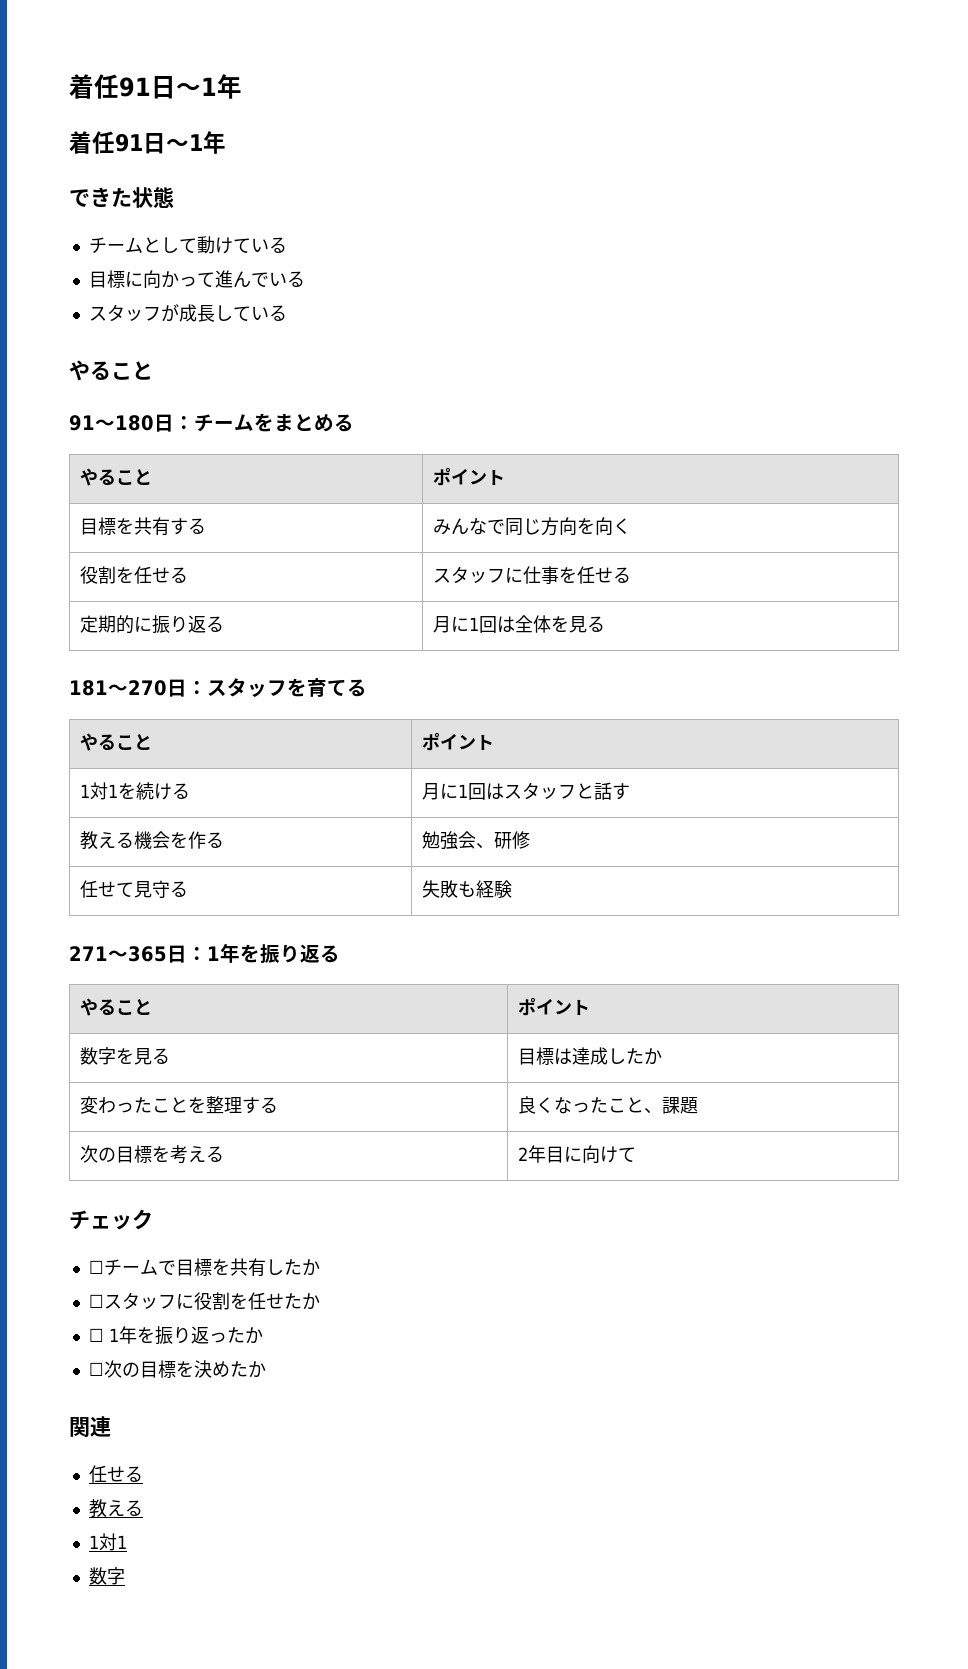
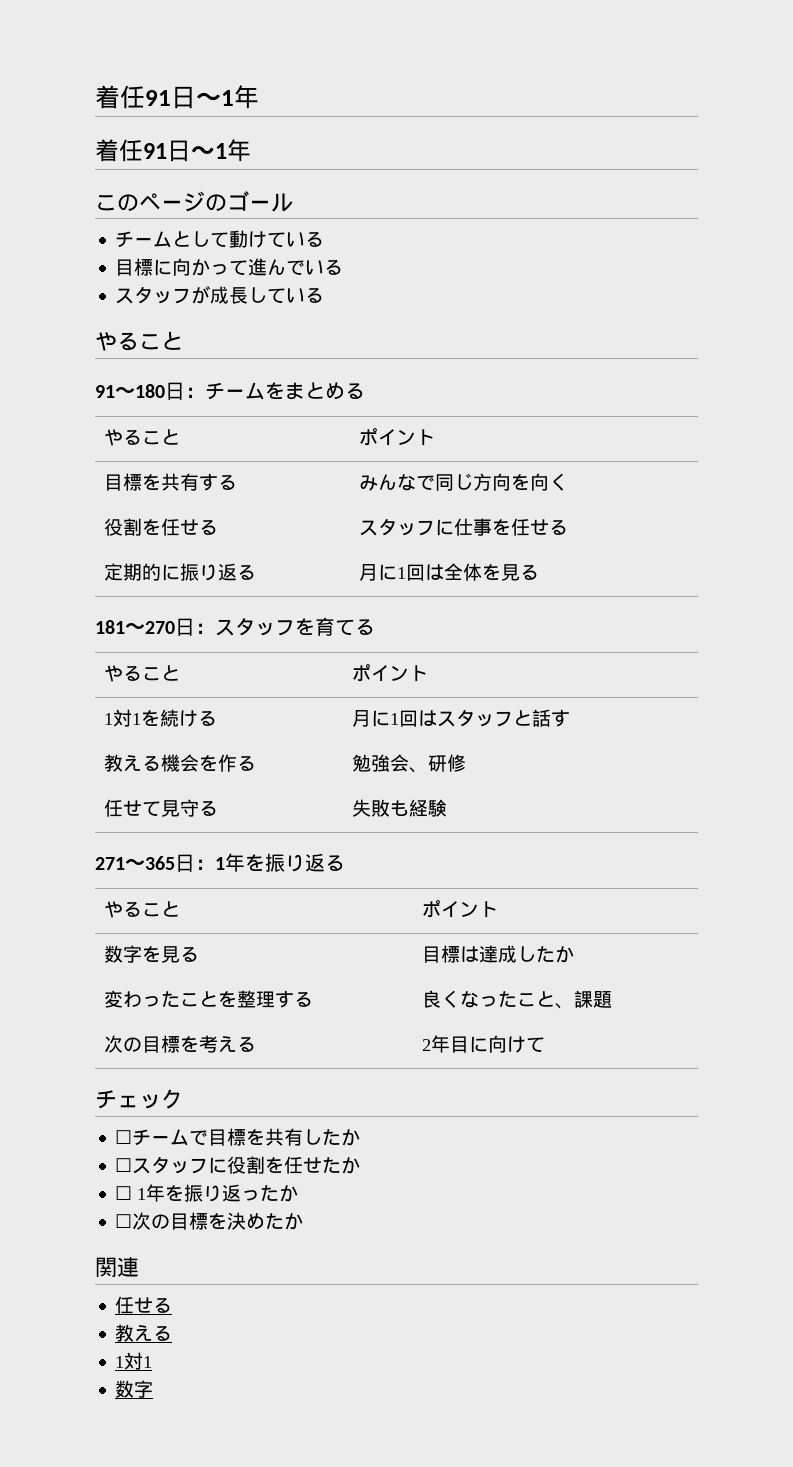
[69,187,174,208] できた状態 -> [95,191,293,212] このページのゴール

